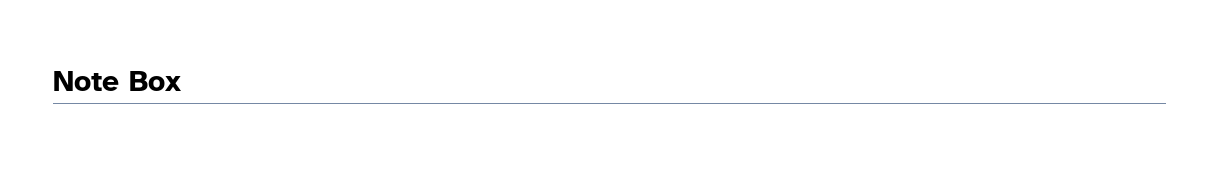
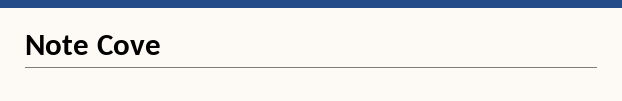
[129,71,181,91] Box -> [97,35,162,55] Cove

